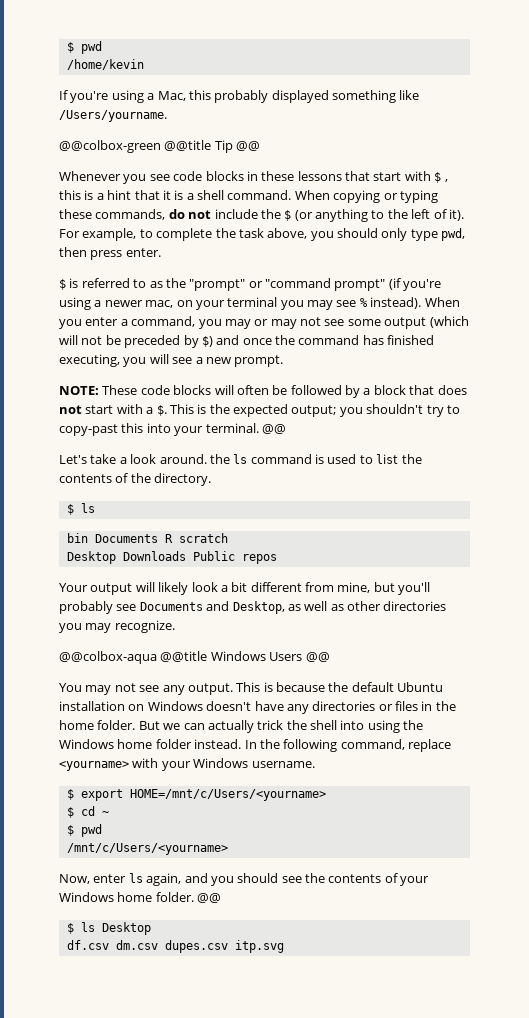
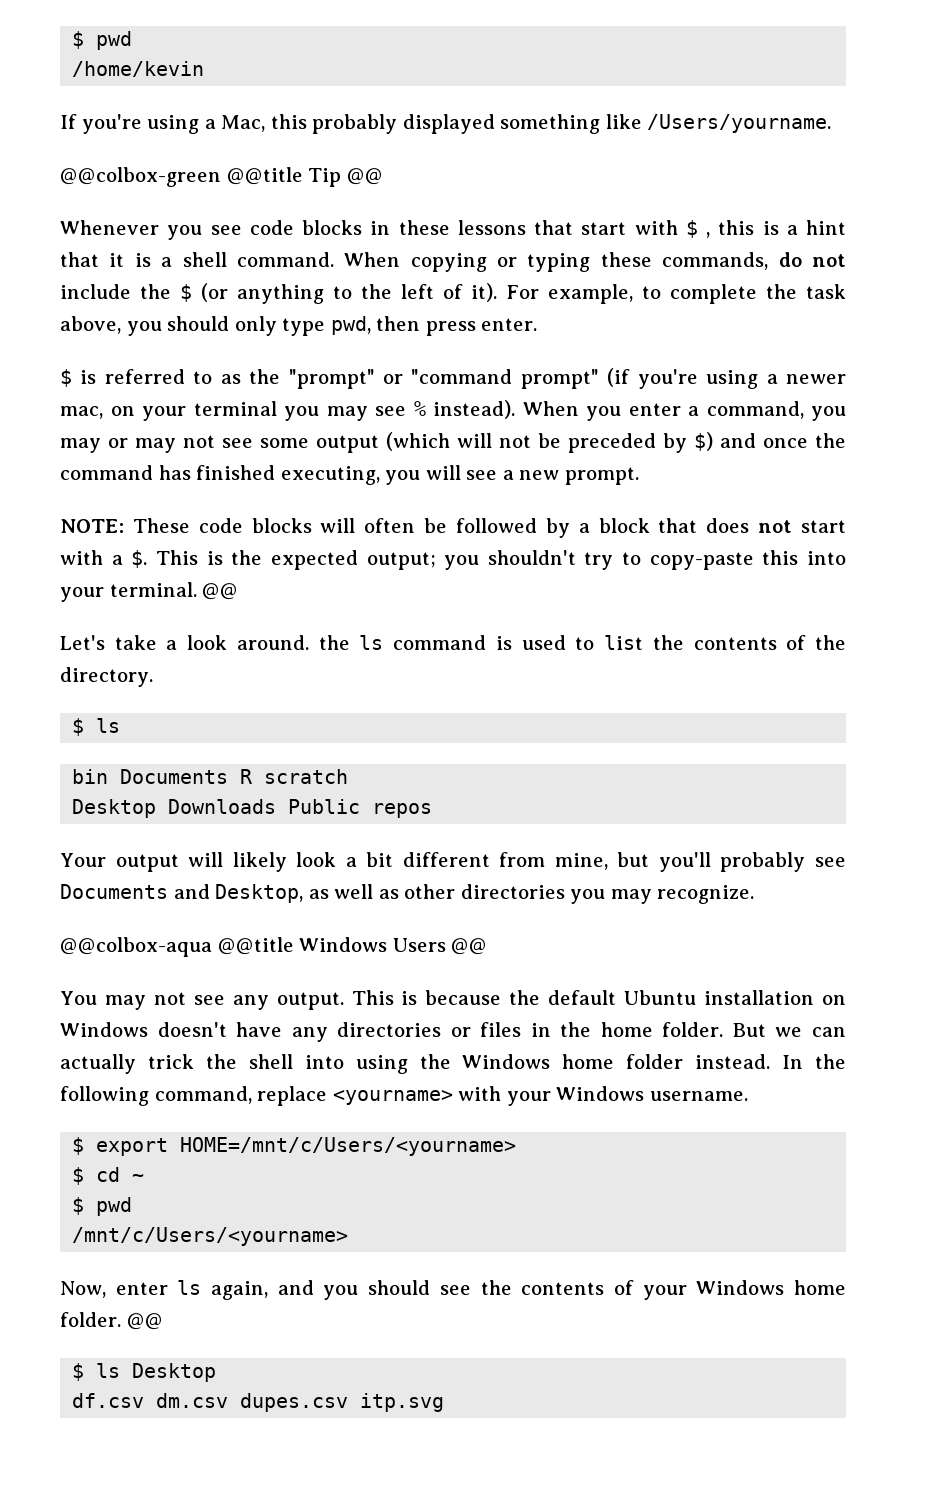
[59,424,118,436] copy-past -> [649,552,754,570] copy-paste

